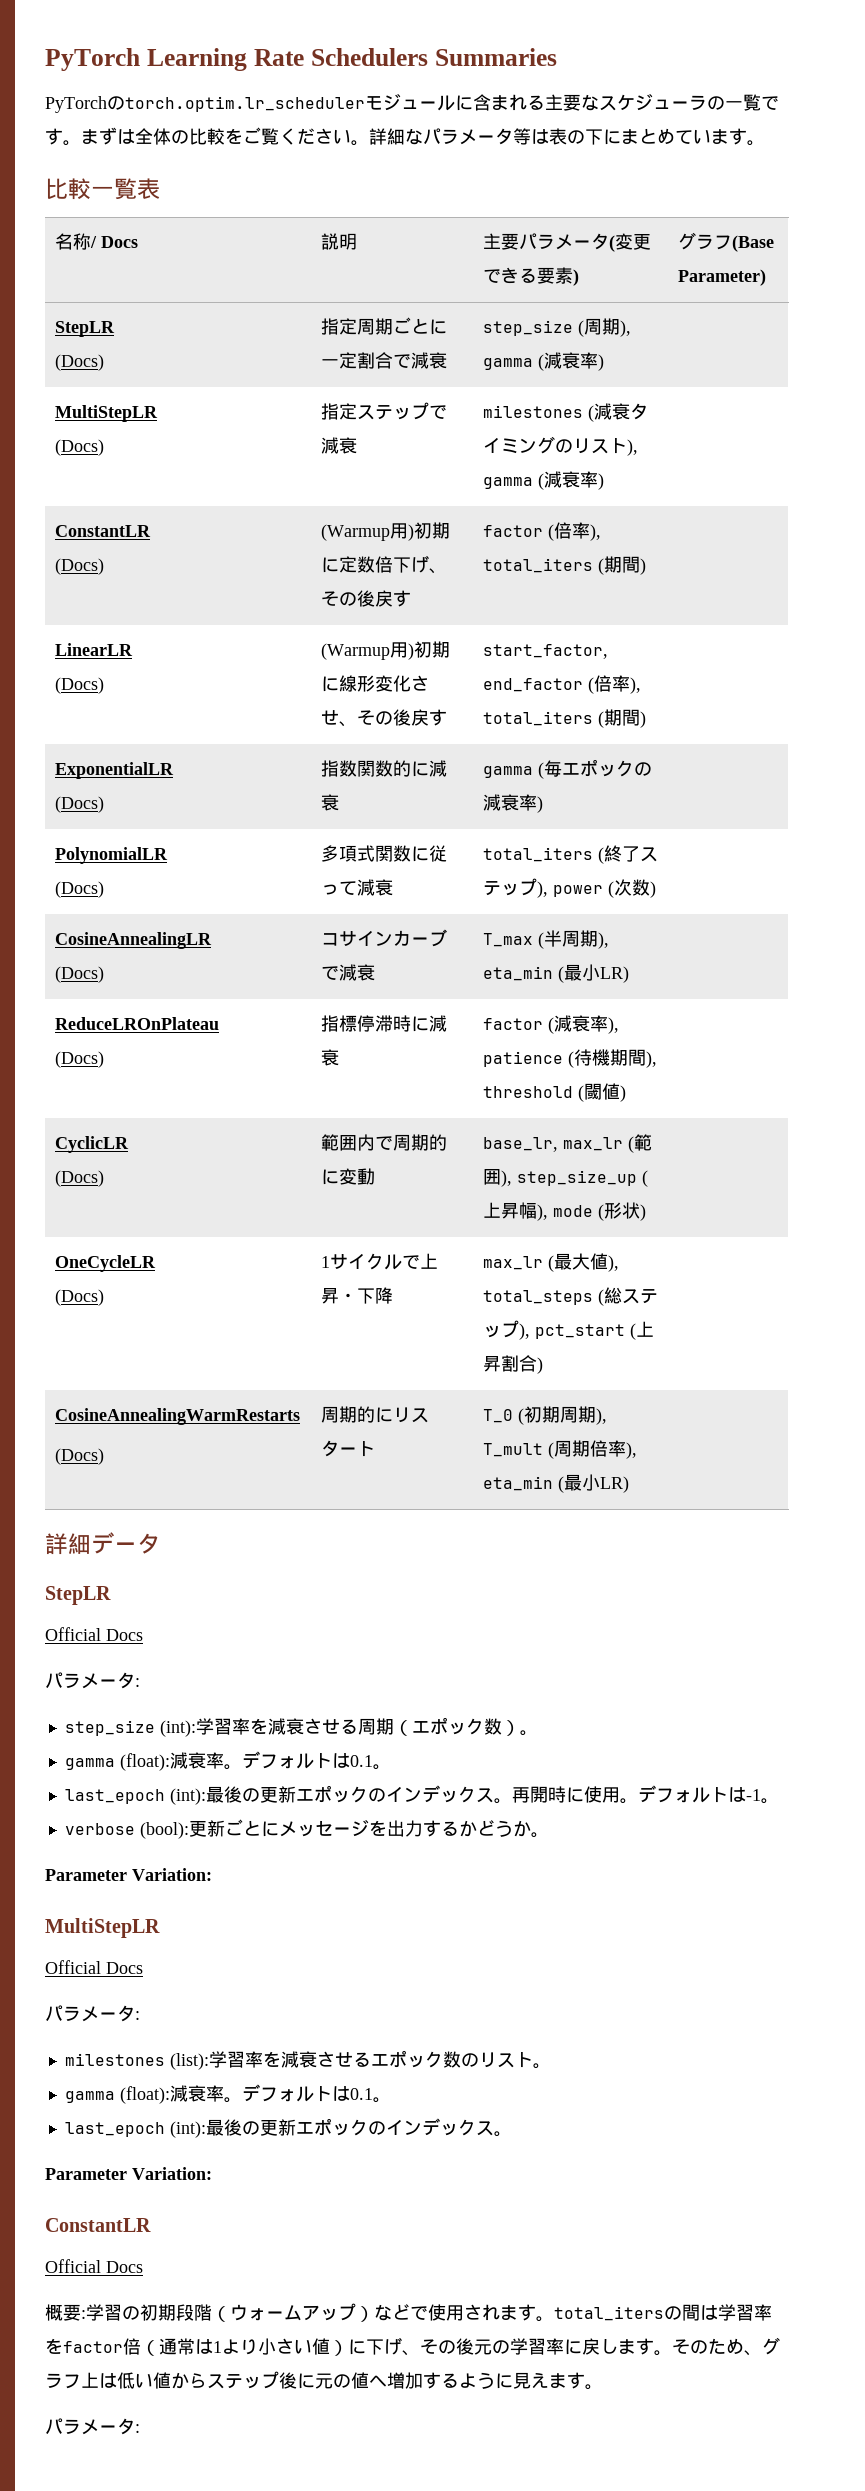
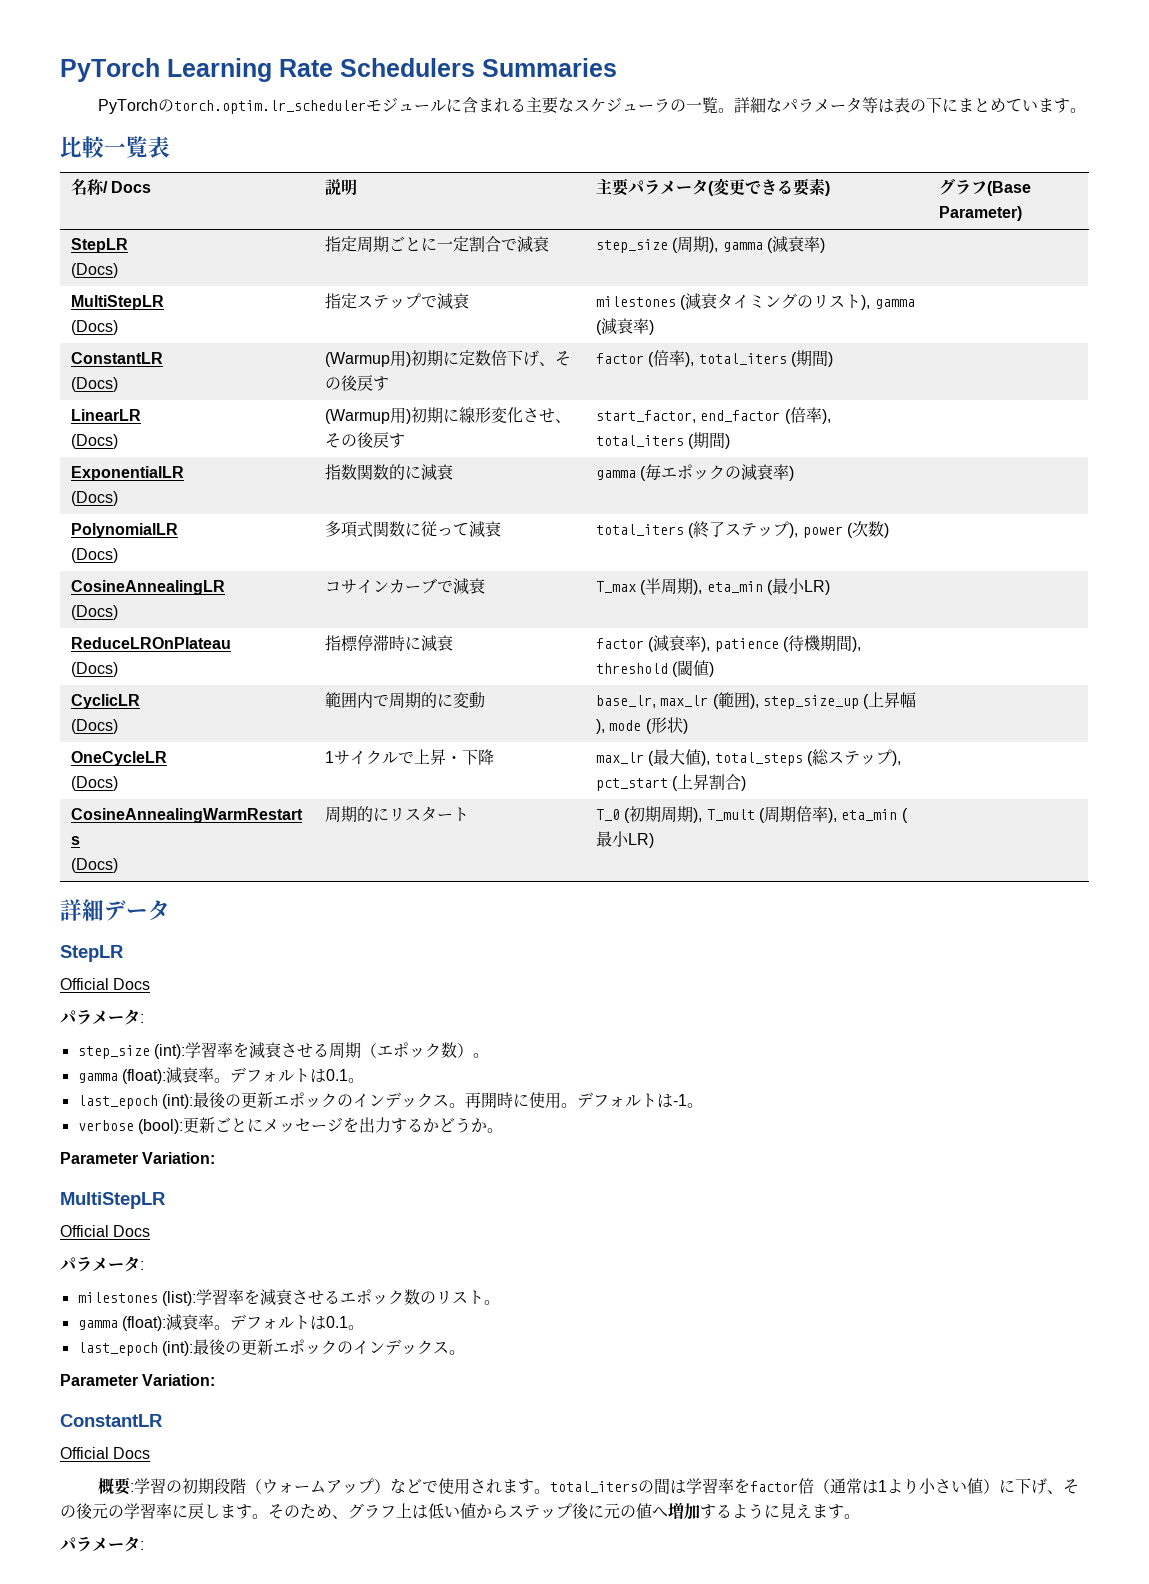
[761,96,779,110] [45,127,351,146] です。まずは全体の比較をご覧ください -> (718, 105) none

